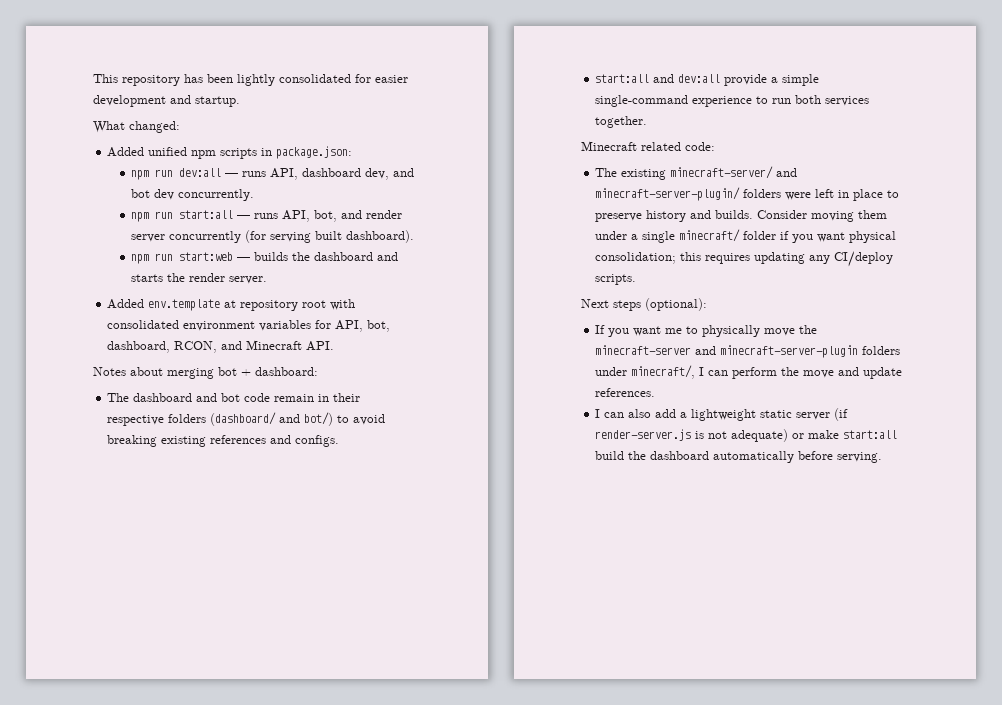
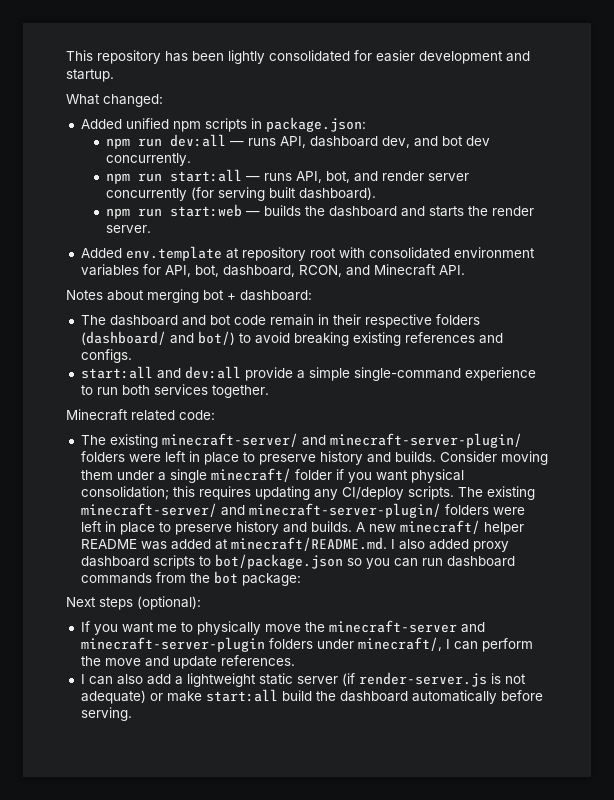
(637, 279) none -> [457,486,535,500] [80,503,525,518] [80,520,524,535] [80,537,509,552] [80,554,515,569] [80,571,301,586] The existing minecraft-server/ and minecraft-server-plugin/ folders were left in place to preserve history and builds. A new minecraft/ helper README was added at minecraft/README.md. I also added proxy dashboard scripts to bot/package.json so you can run dashboard commands from the bot package:

